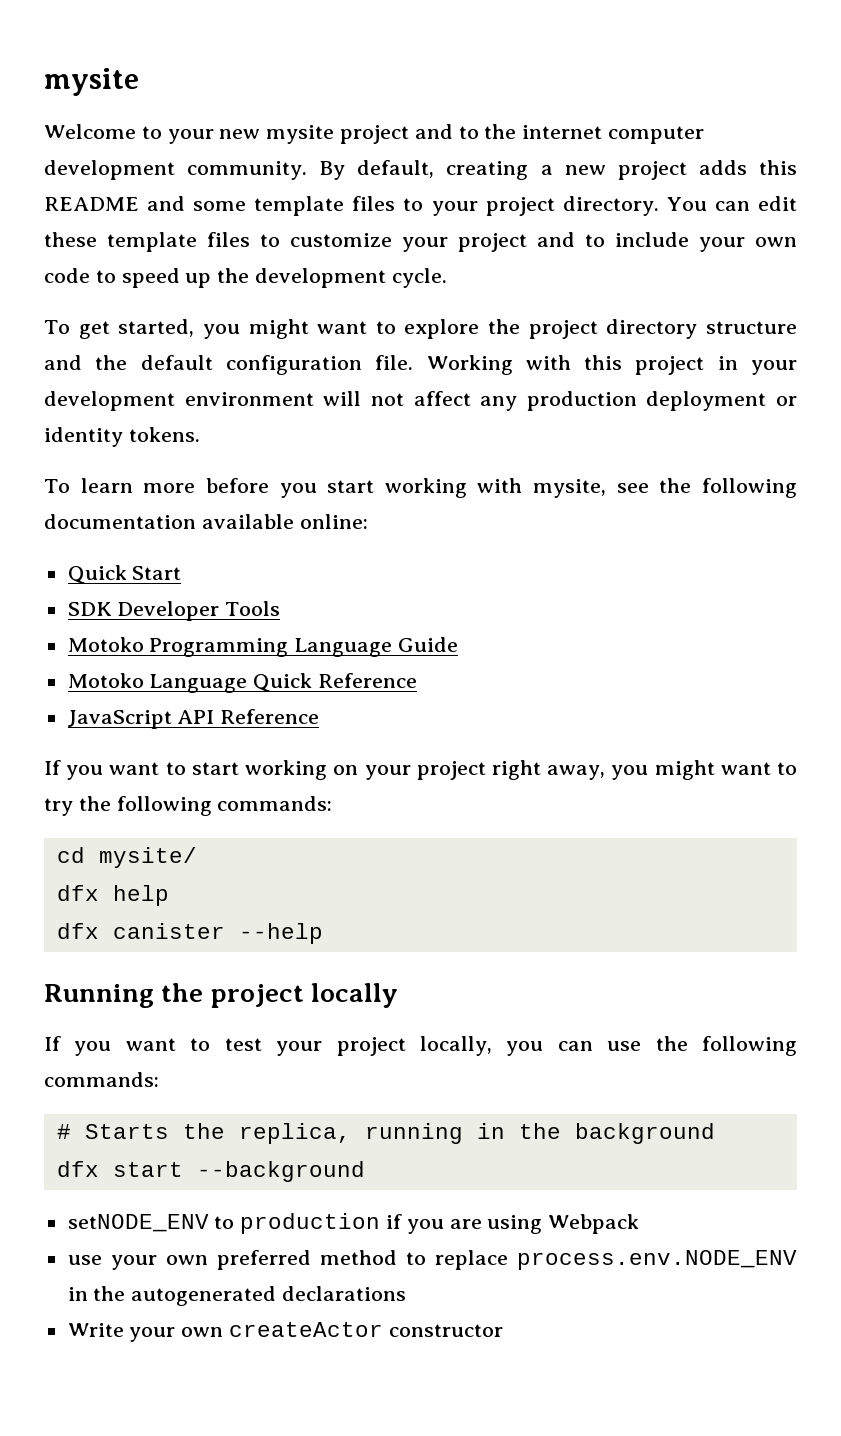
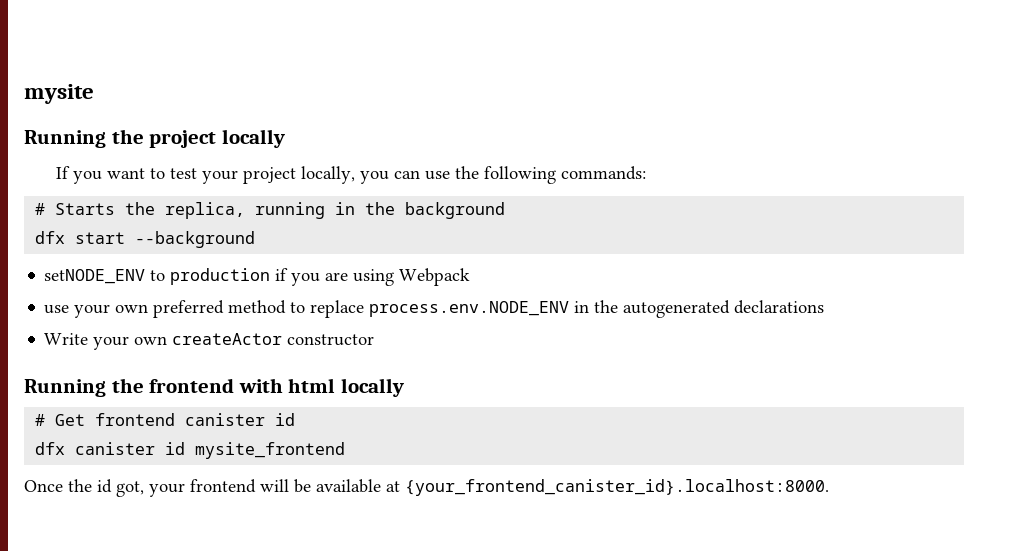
[44,68,139,96] [44,124,705,144] [44,160,797,180] [44,196,797,216] [44,232,797,252] [44,268,447,288] [44,319,797,339] [44,355,798,375] [44,391,797,411] [44,427,200,447] [44,478,797,498] [44,514,368,529] [67,565,182,584] [67,601,281,621] [67,637,459,657] [67,673,418,693] [67,709,320,729] [44,760,797,780] [44,796,333,816] [56,847,197,868] [56,885,169,906] [56,923,323,944] mysite // Welcome to your new mysite project and to the internet computer development community. By default, creating a new project adds this README and some template files to your project directory. You can edit these template files to customize your project and to include your own code to speed up the development cycle. // To get started, you might want to explore the project directory structure and the default configuration file. Working with this project in your development environment will not affect any production deployment or identity tokens. // To learn more before you start working with mysite, see the following documentation available online: // Quick Start // SDK Developer Tools // Motoko Programming Language Guide // Motoko Language Quick Reference // JavaScript API Reference // If you want to start working on your project right away, you might want to try the following commands: // cd mysite/ // dfx help // dfx canister --help -> [24,84,94,104] mysite
(503, 1330) none -> [24,378,404,397] [35,413,296,426] [35,442,346,459] [24,479,829,497] // Running the frontend with html locally // # Get frontend canister id // dfx canister id mysite_frontend // Once the id got, your frontend will be available at {your_frontend_canister_id}.localhost:8000.

